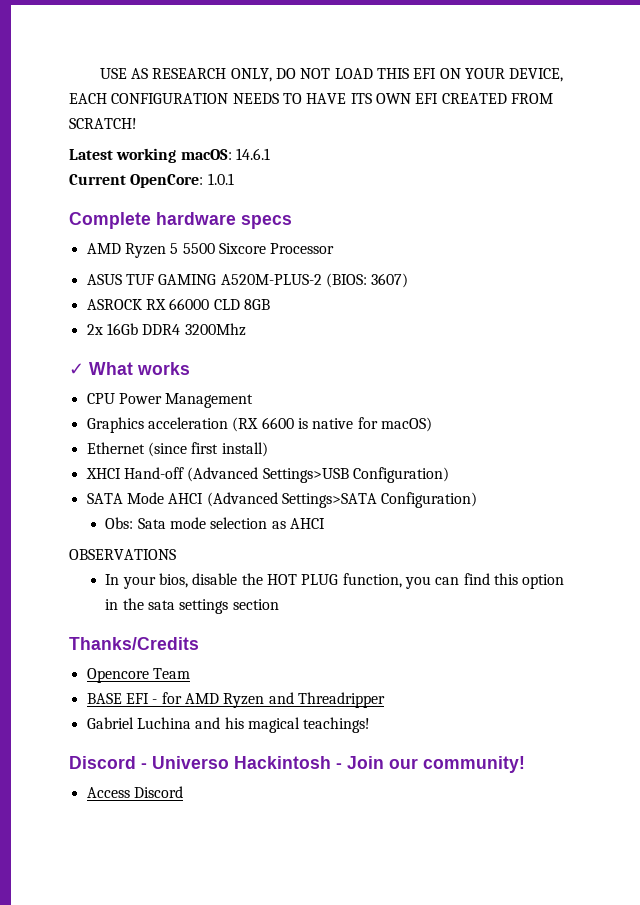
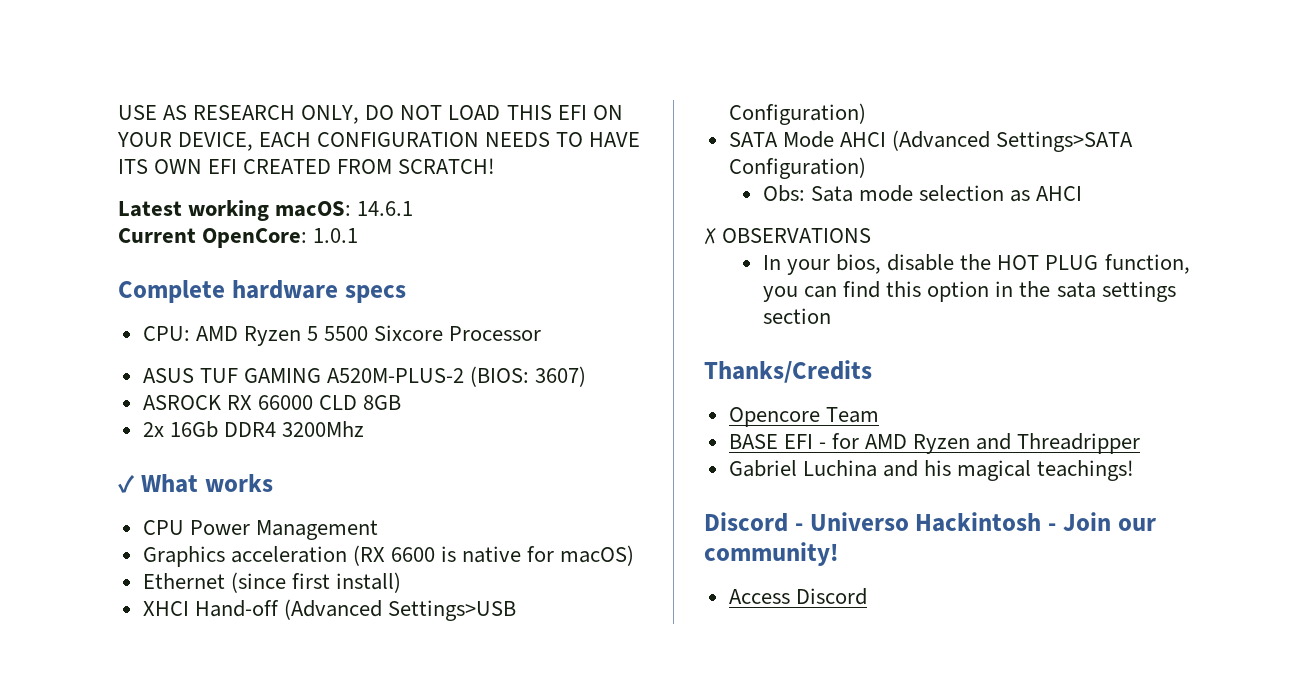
(292, 222) none -> [142,326,190,341] CPU:
(325, 523) none -> [704,228,716,244] ✗

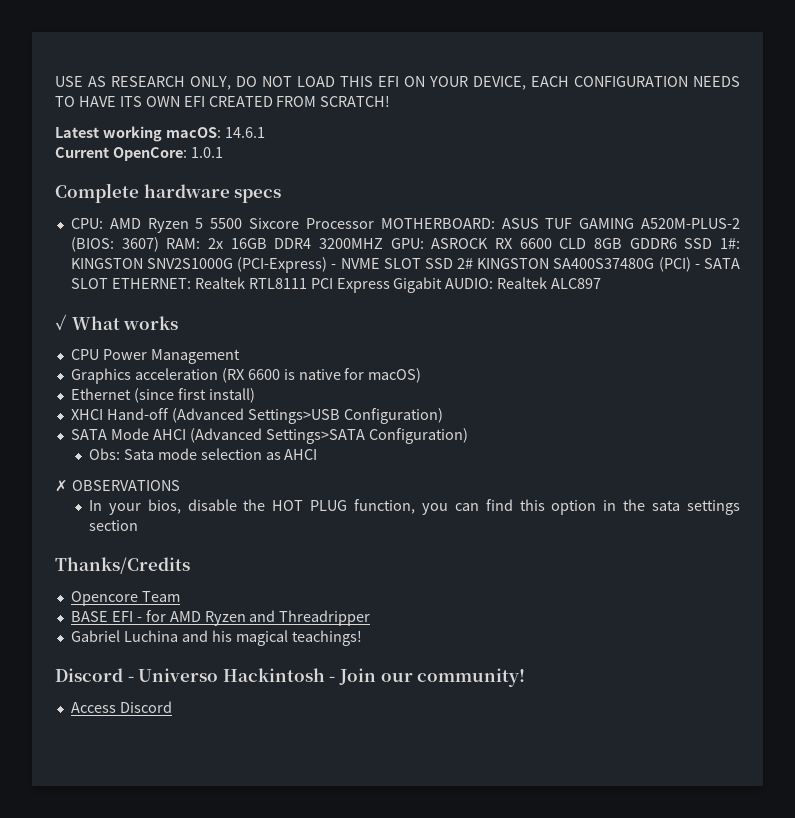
(542, 333) // -> [380,218,495,229] MOTHERBOARD:
(587, 376) // -> [166,238,424,249] RAM: 2x 16GB DDR4 3200MHZ GPU:
[257,395,313,410] 66000 -> [519,238,552,249] 6600
[142,421,364,438] // 2x 16Gb DDR4 3200Mhz -> [629,238,740,249] [70,257,741,273] [70,277,602,293] GDDR6 SSD 1#: KINGSTON SNV2S1000G (PCI-Express) - NVME SLOT SSD 2# KINGSTON SA400S37480G (PCI) - SATA SLOT ETHERNET: Realtek RTL8111 PCI Express Gigabit AUDIO: Realtek ALC897

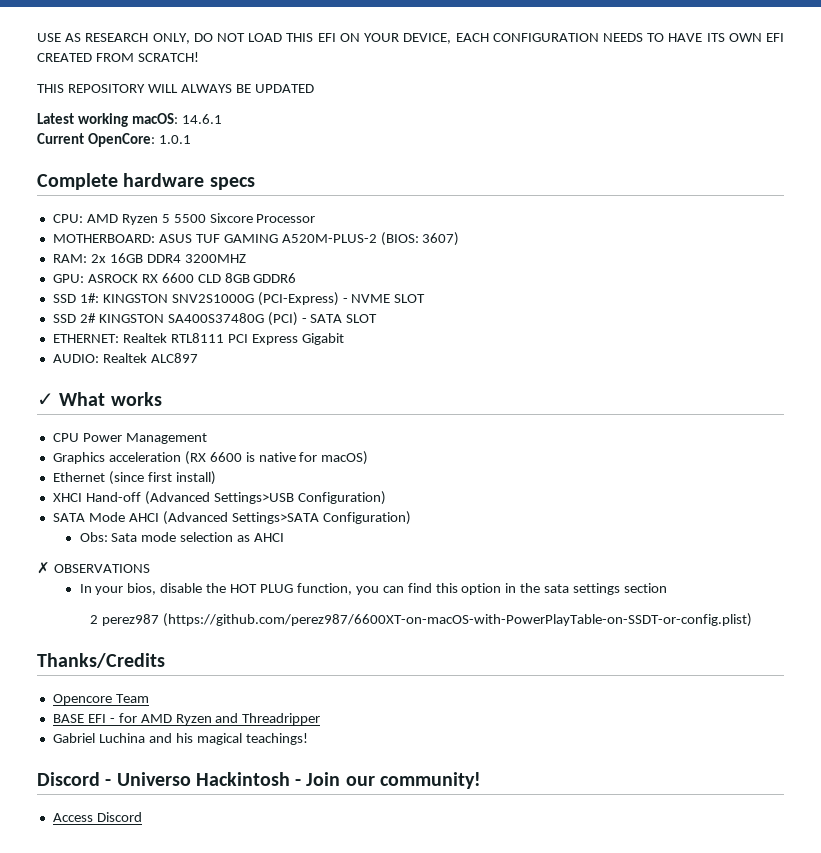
(391, 101) none -> [37,84,314,93] // THIS REPOSITORY WILL ALWAYS BE UPDATED
(374, 223) none -> (316, 218) //
(159, 244) none -> (460, 239) //
(383, 243) none -> (246, 258) //
(677, 243) none -> (297, 278) //
(421, 263) none -> (426, 298) //
(108, 283) none -> (378, 318) //
(443, 285) none -> (344, 339) //
(138, 525) none -> [90,613,752,627] // 2 perez987 (https://github.com/perez987/6600XT-on-macOS-with-PowerPlayTable-on-SSDT-or-config.plist)

